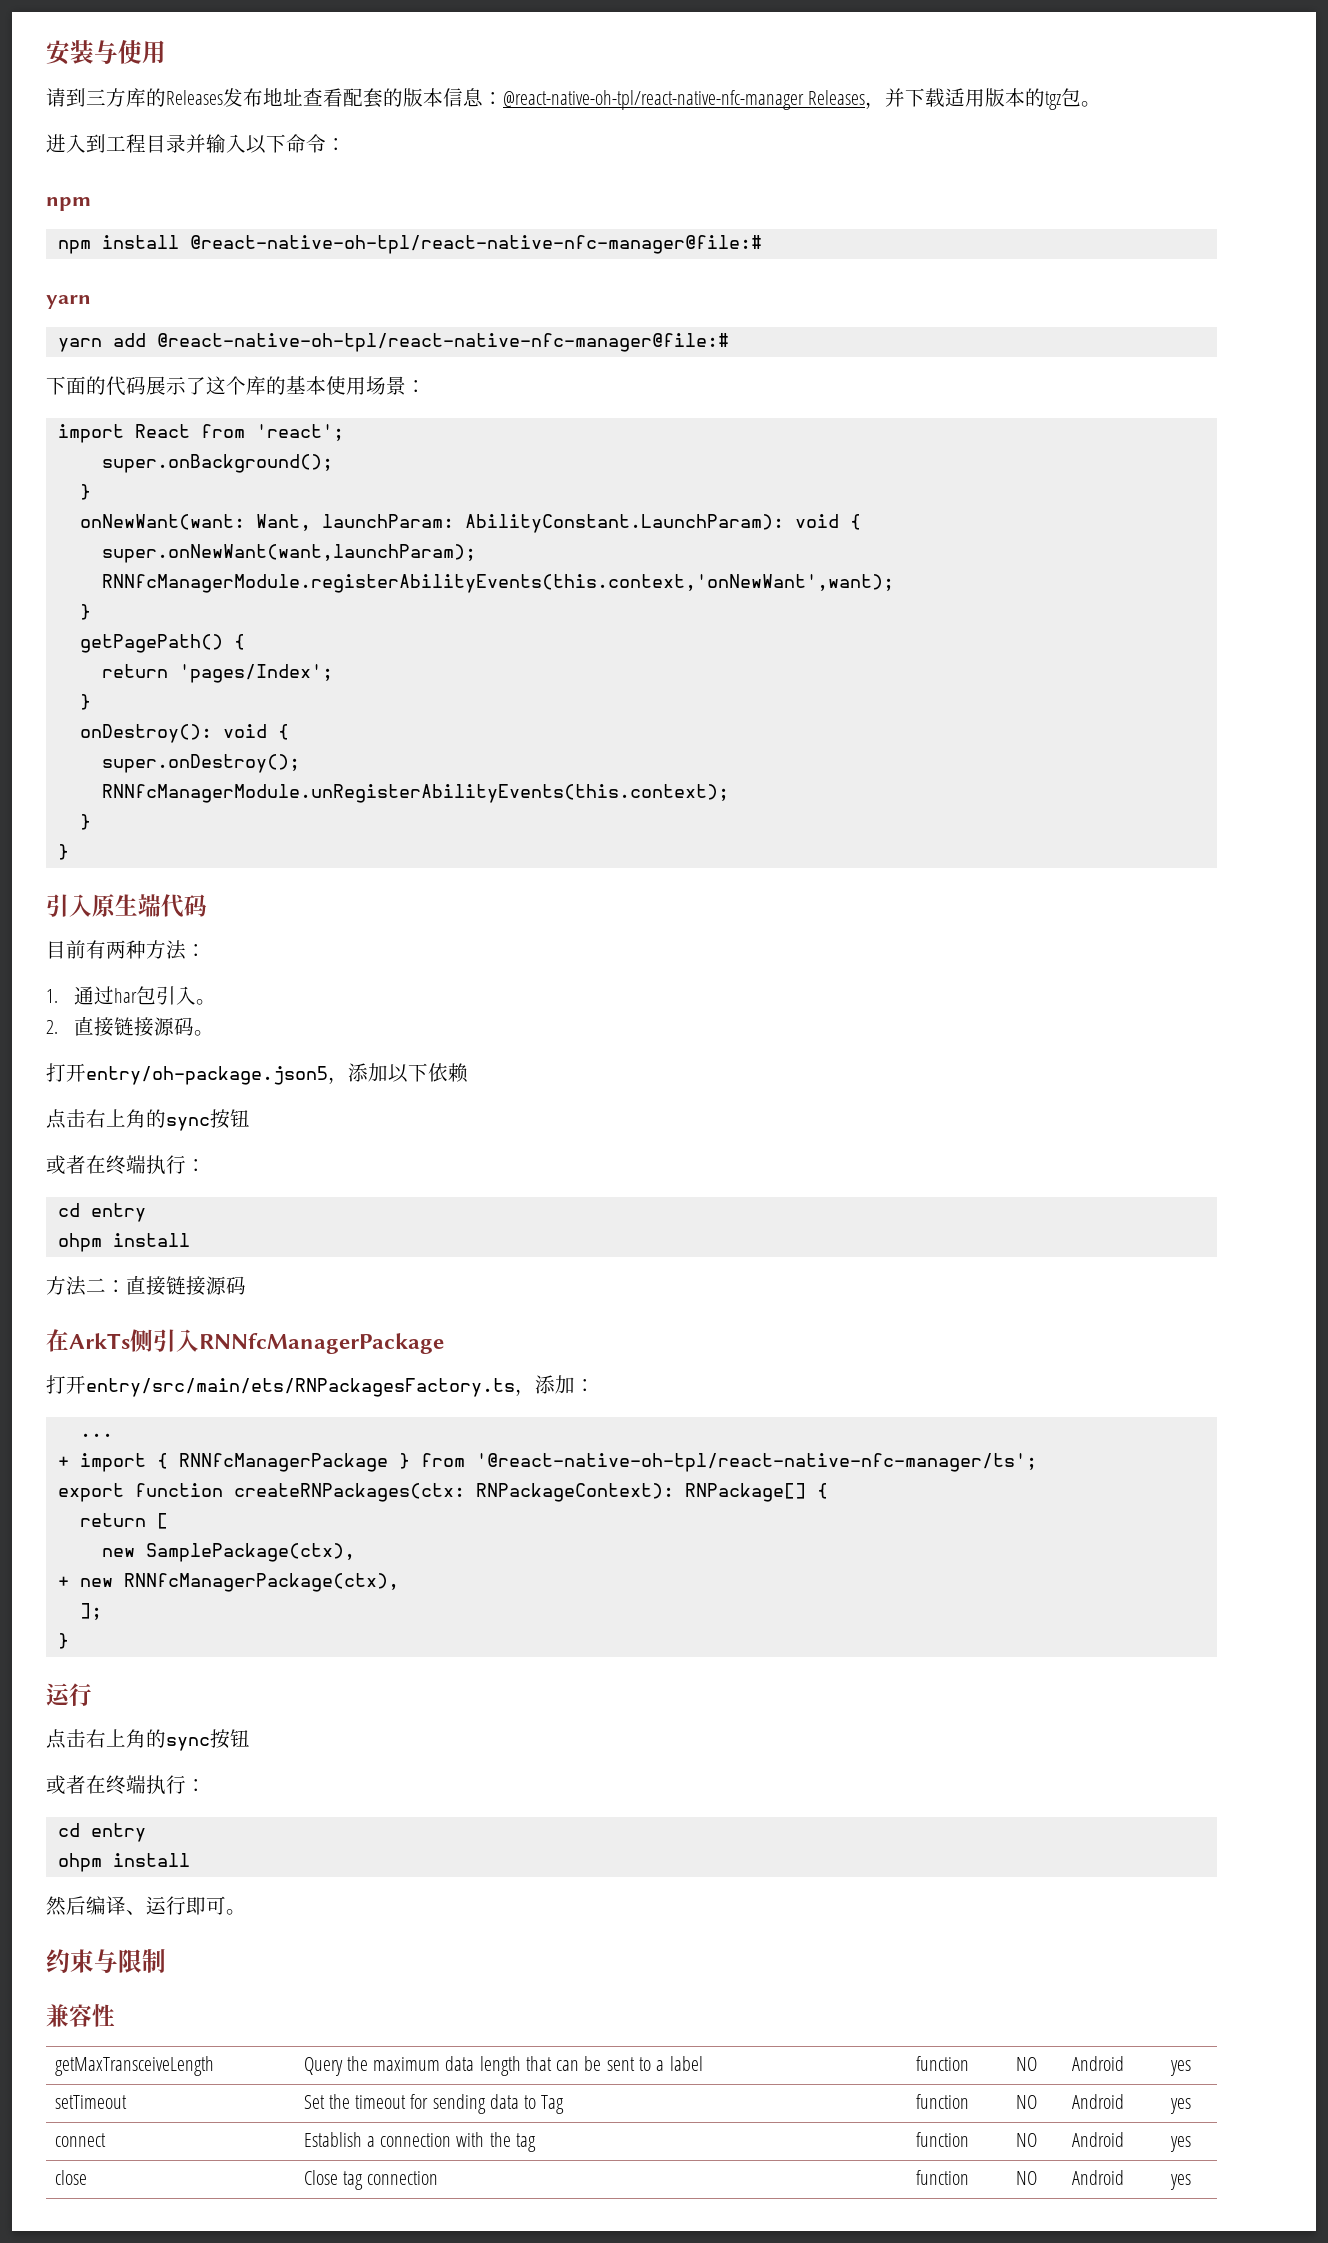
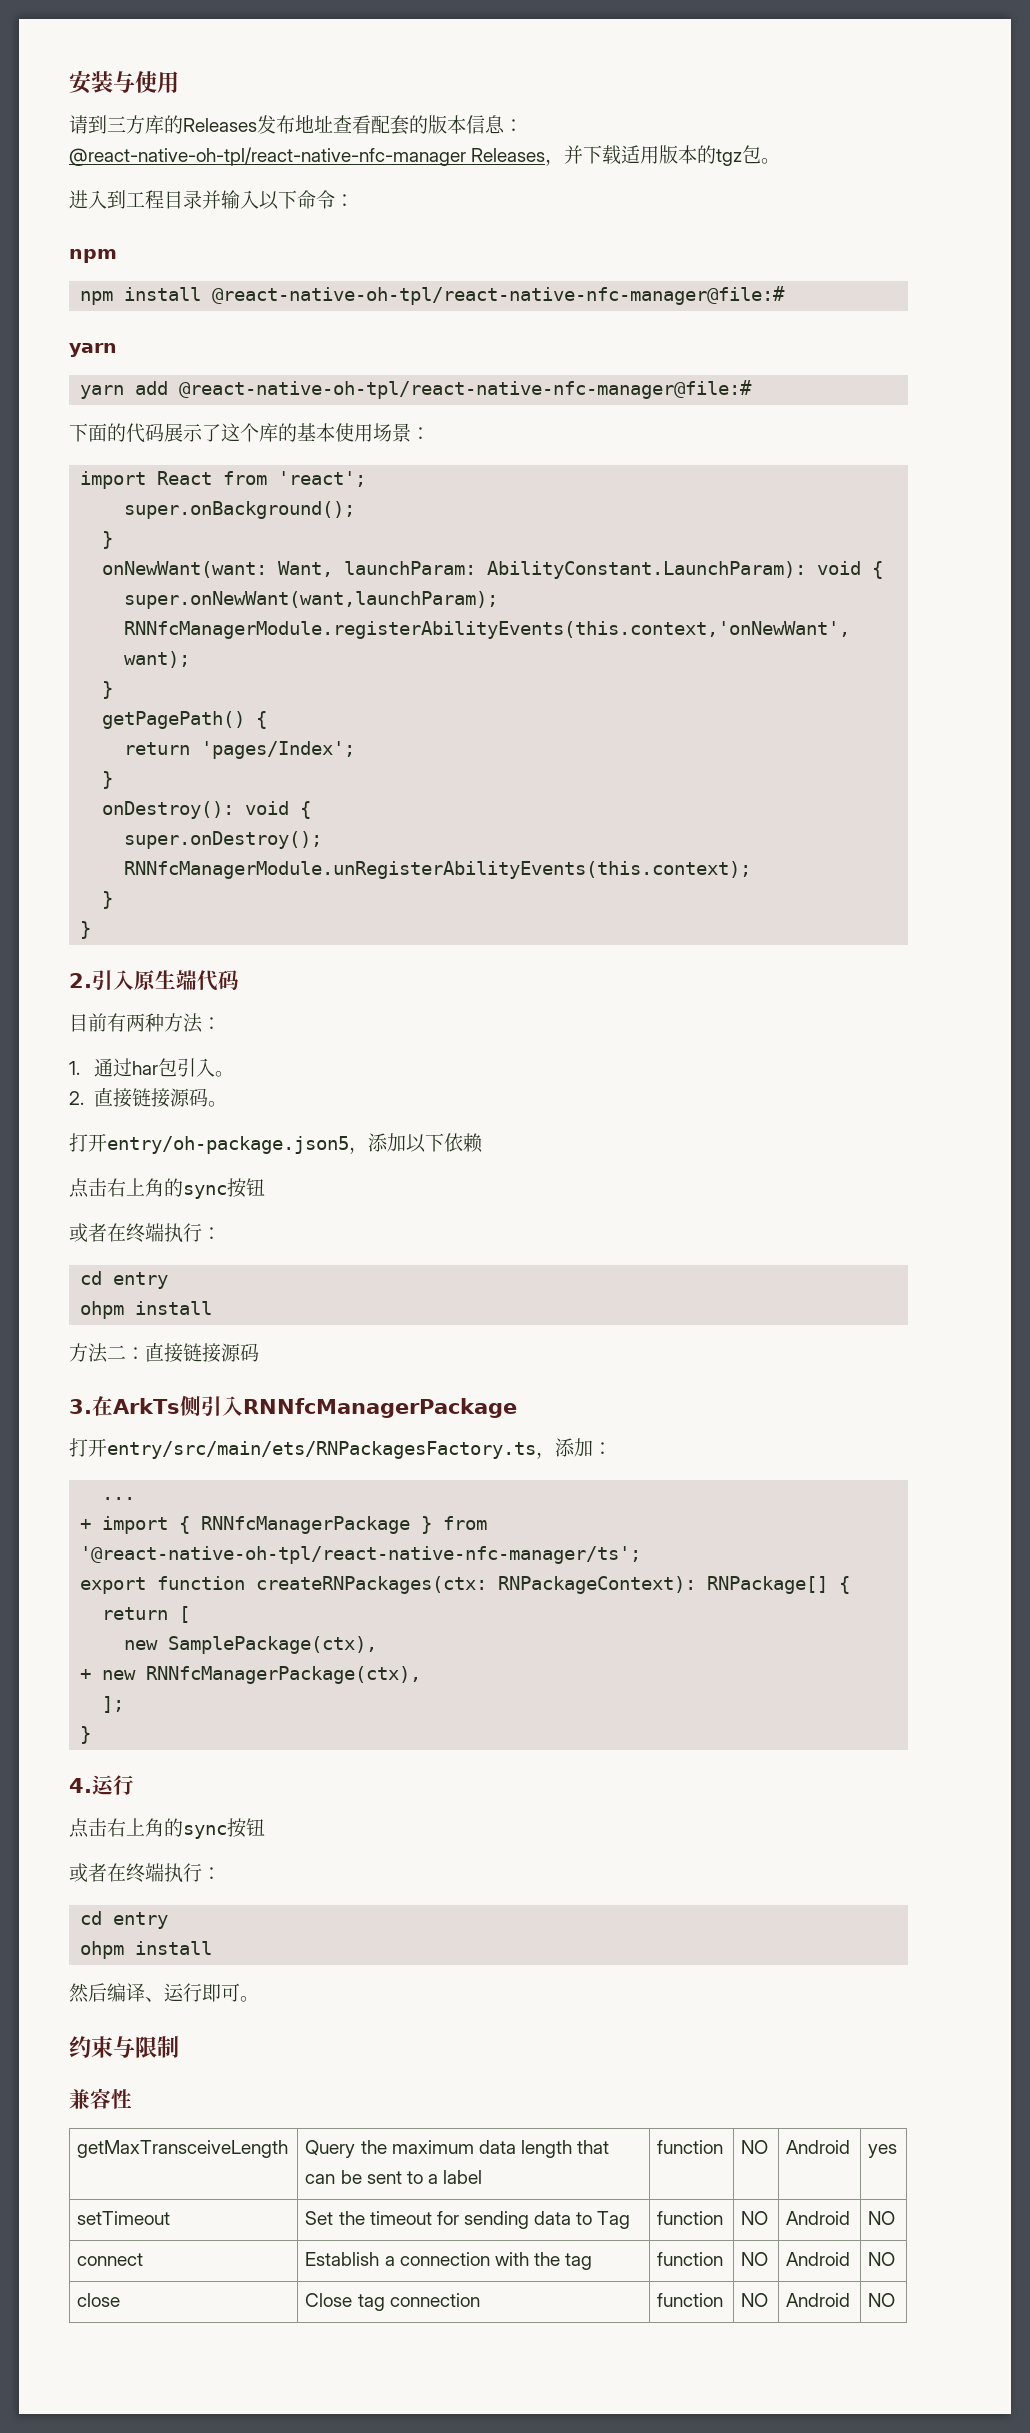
(69, 852) none -> [69,973,92,988] 2.
(246, 1285) none -> [69,1399,92,1414] 3.
(69, 1641) none -> [69,1778,92,1793] 4.
[1169,2098,1191,2114] yes -> [868,2211,896,2225] NO
[1169,2136,1191,2152] yes -> [868,2252,896,2266] NO
[1169,2174,1191,2190] yes -> [868,2293,896,2307] NO

